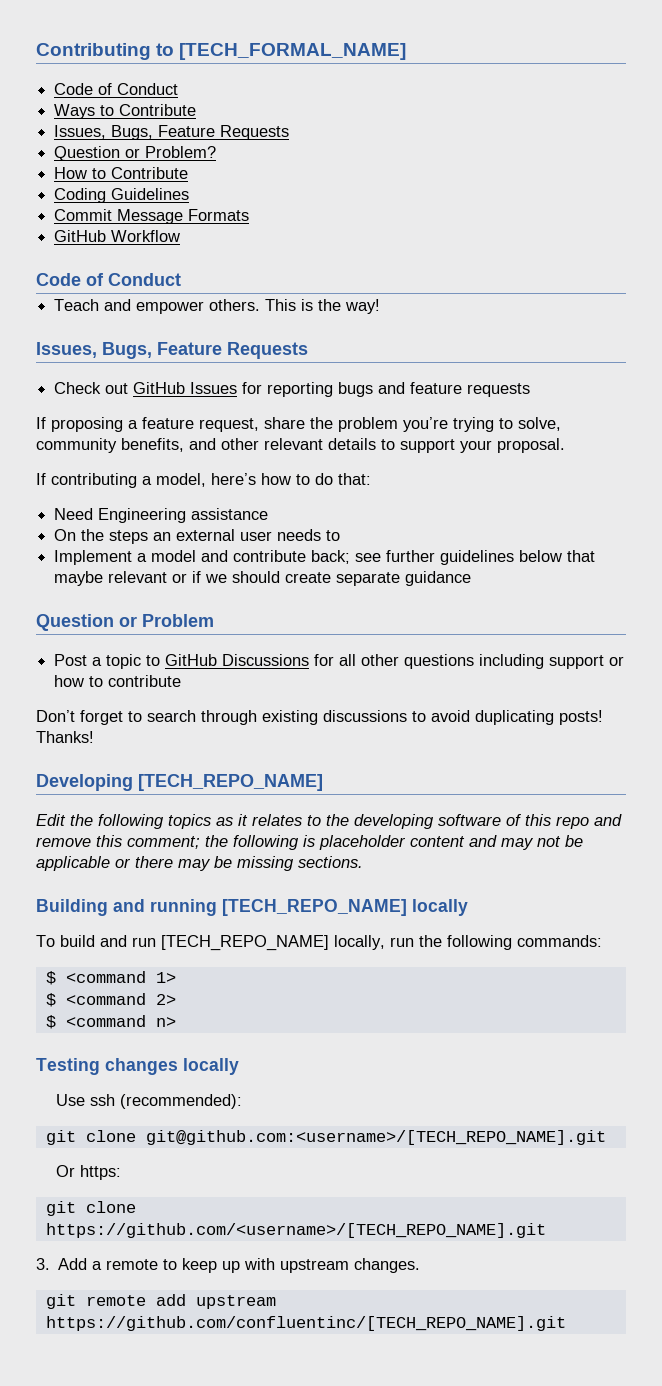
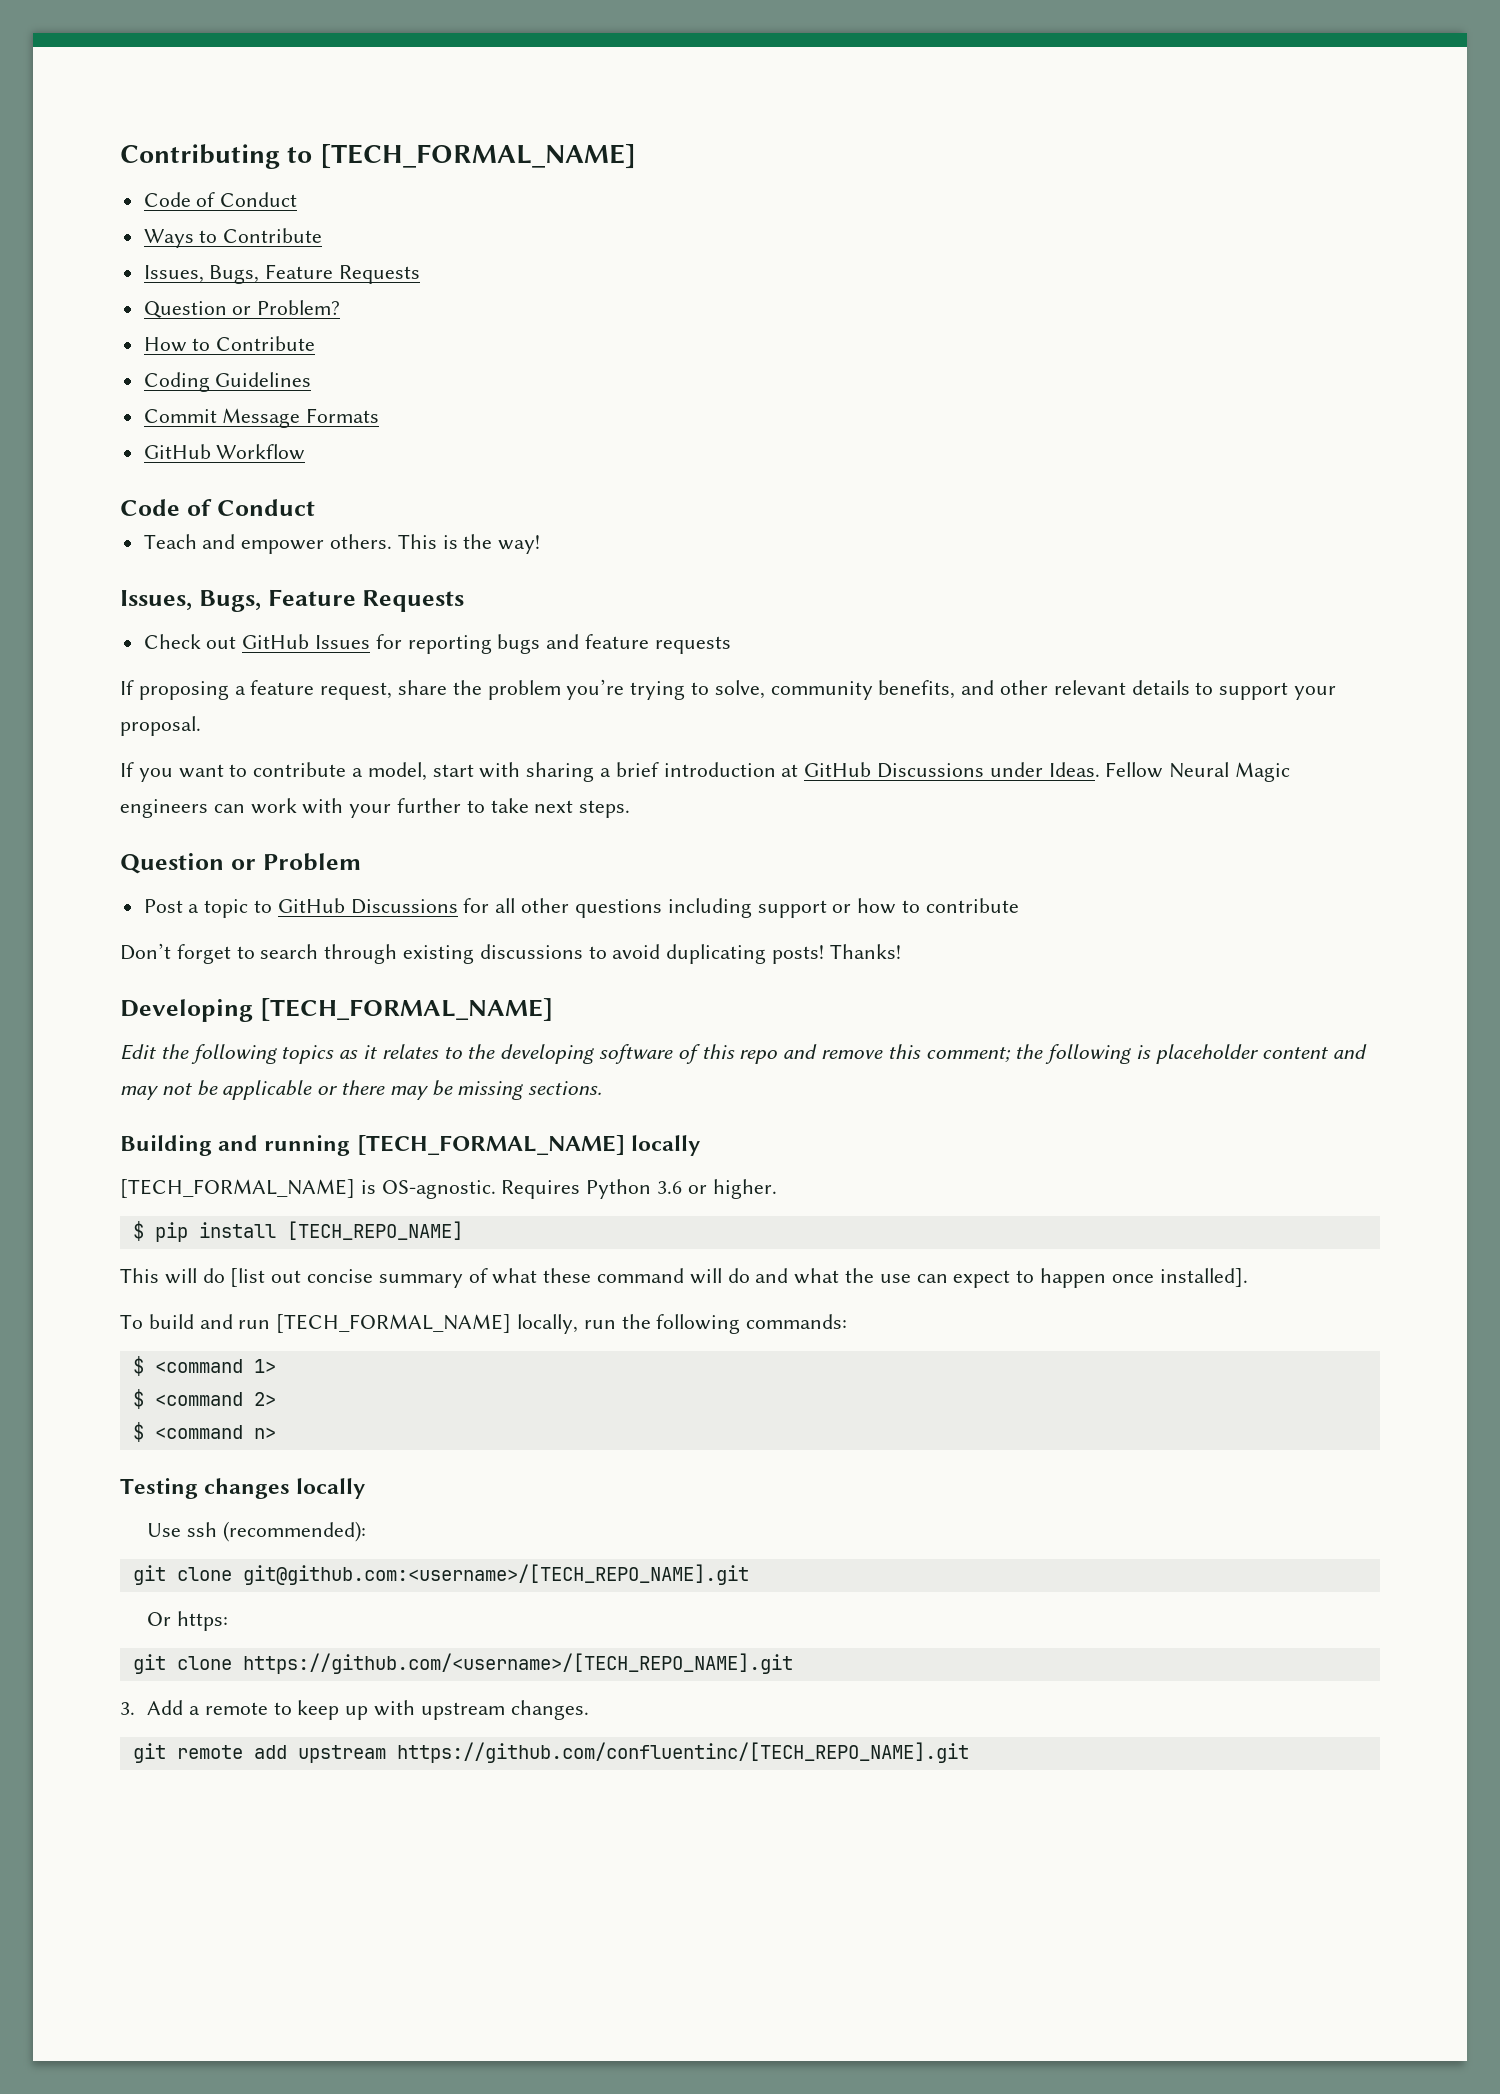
[51,473,371,488] [54,508,269,523] [54,529,341,544] [54,550,596,565] [54,571,472,586] contributing a model, here’s how to do that: // Need Engineering assistance // On the steps an external user needs to // Implement a model and contribute back; see further guidelines below that maybe relevant or if we should create separate guidance -> [138,762,1291,782] [120,798,631,818] you want to contribute a model, start with sharing a brief introduction at GitHub Discussions under Ideas. Fellow Neural Magic engineers can work with your further to take next steps.
[138,774,323,791] [TECH_REPO_NAME] -> [259,998,553,1021] [TECH_FORMAL_NAME]
[222,899,468,916] [TECH_REPO_NAME] locally -> [356,1135,700,1156] [120,1179,777,1199] [132,1221,463,1242] [120,1268,1248,1288] [TECH_FORMAL_NAME] locally // [TECH_FORMAL_NAME] is OS-agnostic. Requires Python 3.6 or higher. // $ pip install [TECH_REPO_NAME] // This will do [list out concise summary of what these command will do and what the use can expect to happen once installed].
[161,935,329,951] [TECH_REPO_NAME] -> [276,1314,512,1333] [TECH_FORMAL_NAME]

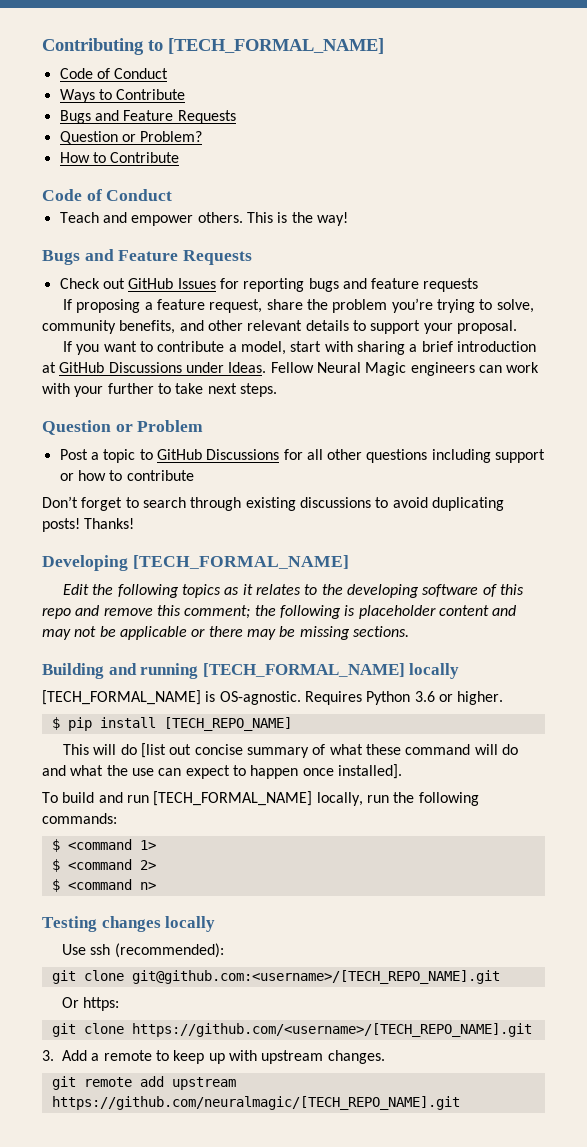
[143,265,260,284] Issues, Bugs, -> [59,110,119,124] Bugs and
[143,372,312,392] [143,408,380,428] [143,444,306,460] // Coding Guidelines // Commit Message Formats // GitHub Workflow -> (180, 157) none
[120,590,261,612] Issues, Bugs, -> [42,249,114,265] Bugs and
[396,1742,969,1763] https://github.com/confluentinc/[TECH_REPO_NAME].git -> [51,1096,460,1110] https://github.com/neuralmagic/[TECH_REPO_NAME].git

